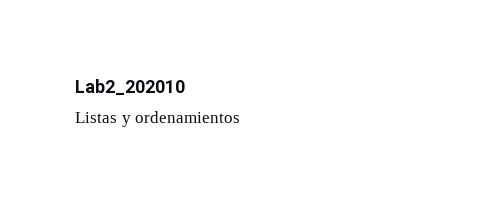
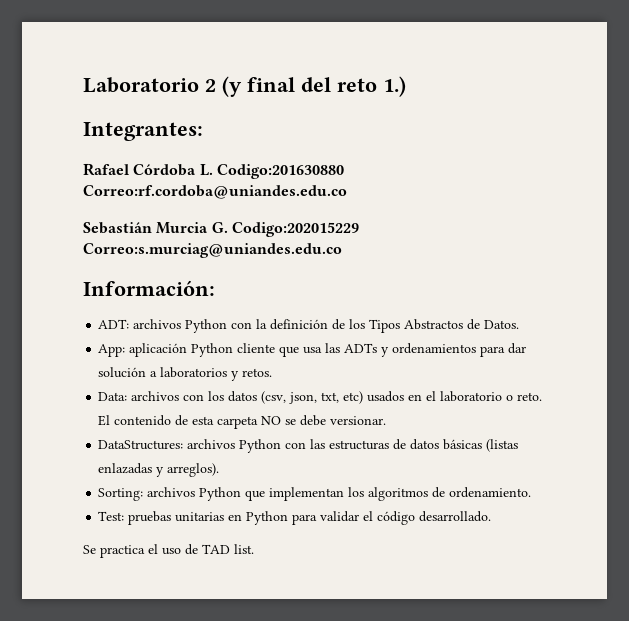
[75,79,185,95] [75,111,241,127] Lab2_202010 // Listas y ordenamientos -> [83,76,406,97] [83,122,203,141] [83,163,344,179] [83,185,347,199] [83,222,359,237] [83,243,342,258] [83,280,215,296] [98,319,520,333] [98,343,527,357] [98,367,273,381] [98,391,543,404] [98,415,387,429] [98,439,519,453] [98,463,220,477] [98,487,532,501] [98,511,492,525] [83,544,254,558] Laboratorio 2 (y final del reto 1.) // Integrantes: // Rafael Córdoba L. Codigo:201630880 Correo:rf.cordoba@uniandes.edu.co // Sebastián Murcia G. Codigo:202015229 Correo:s.murciag@uniandes.edu.co // Información: // ADT: archivos Python con la definición de los Tipos Abstractos de Datos. // App: aplicación Python cliente que usa las ADTs y ordenamientos para dar solución a laboratorios y retos. // Data: archivos con los datos (csv, json, txt, etc) usados en el laboratorio o reto. El contenido de esta carpeta NO se debe versionar. // DataStructures: archivos Python con las estructuras de datos básicas (listas enlazadas y arreglos). // Sorting: archivos Python que implementan los algoritmos de ordenamiento. // Test: pruebas unitarias en Python para validar el código desarrollado. // Se practica el uso de TAD list.

